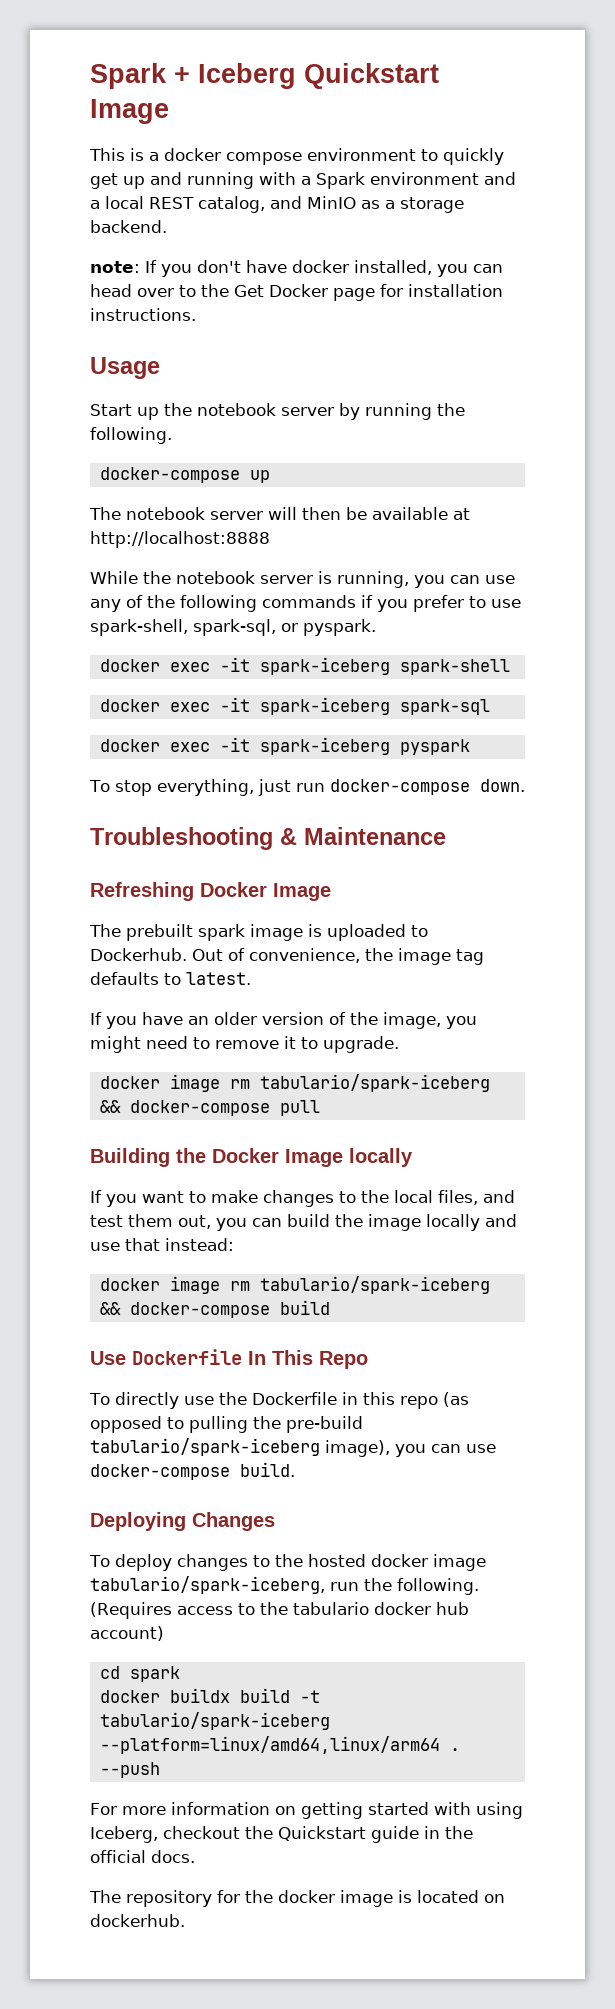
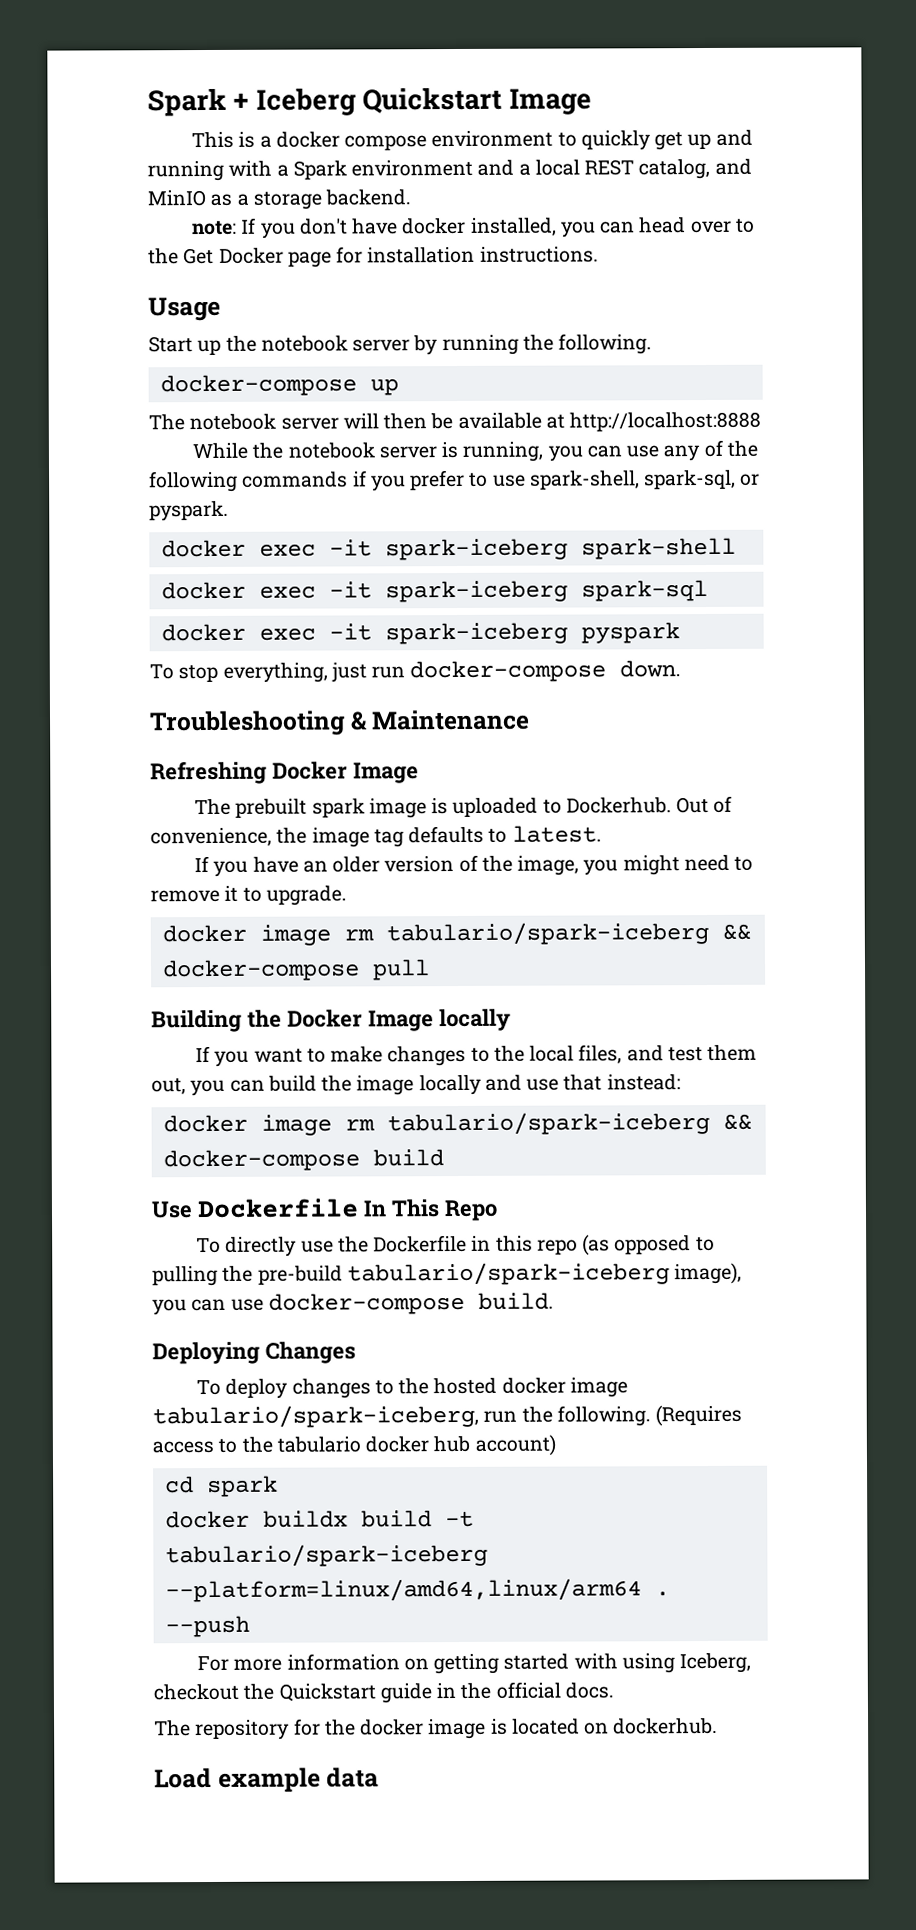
(185, 1920) none -> [154,1767,380,1792] // Load example data

